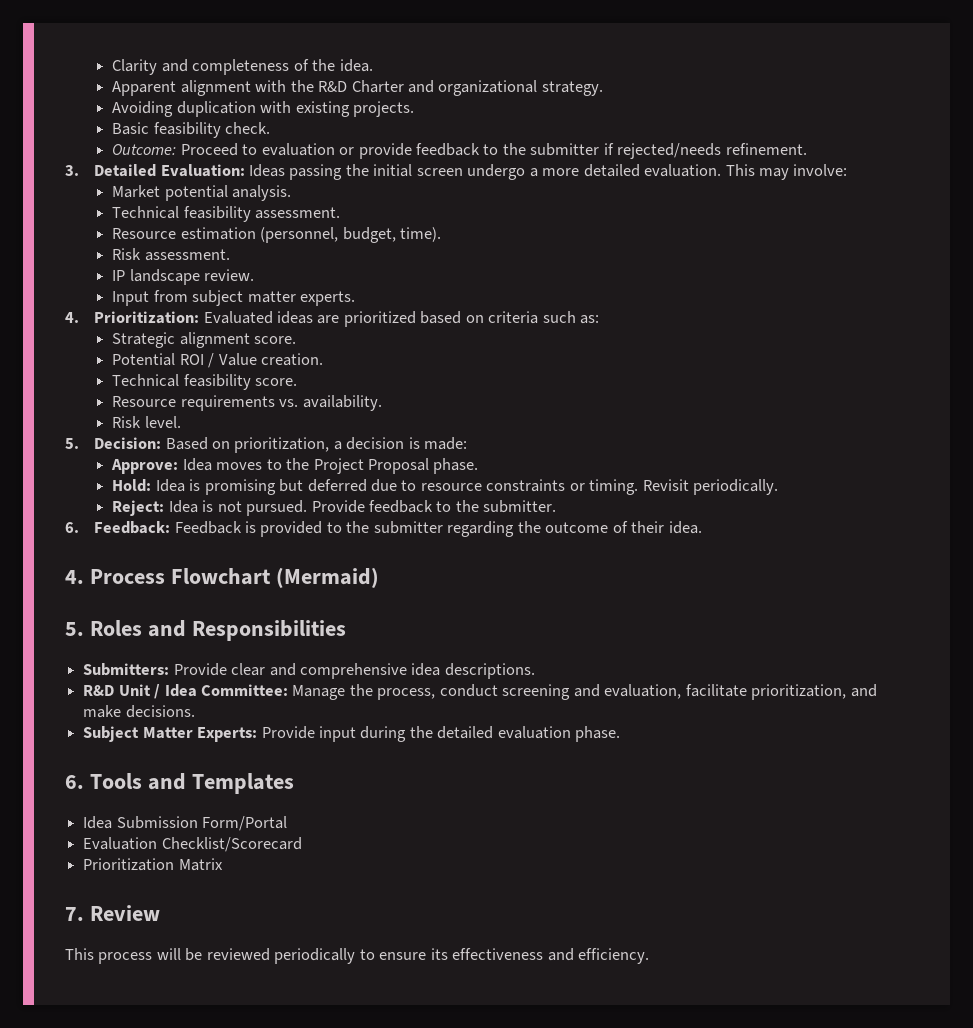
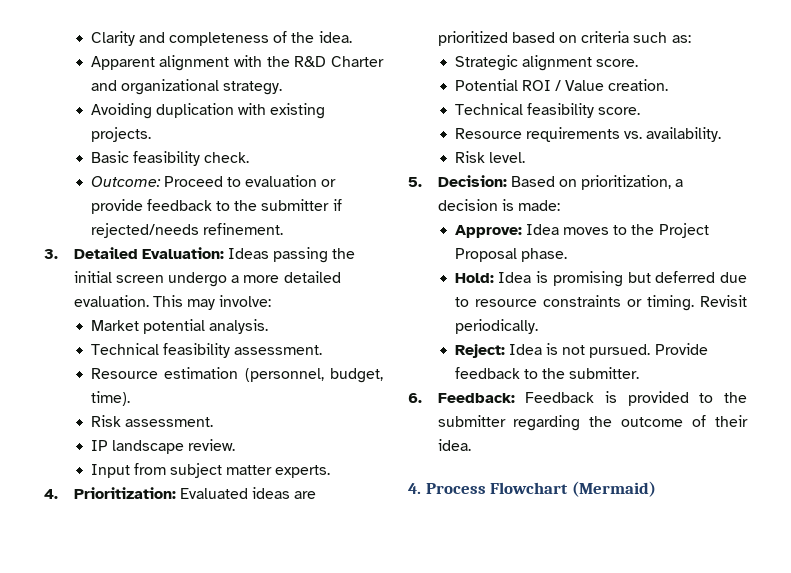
[65,620,346,641] [83,663,535,679] [83,684,877,700] [83,705,195,718] [83,726,621,742] [65,773,294,794] [83,816,288,831] [83,837,302,852] [83,858,223,871] [65,905,160,921] [65,948,650,964] // 5. Roles and Responsibilities // Submitters: Provide clear and comprehensive idea descriptions. // R&D Unit / Idea Committee: Manage the process, conduct screening and evaluation, facilitate prioritization, and make decisions. // Subject Matter Experts: Provide input during the detailed evaluation phase. // 6. Tools and Templates // Idea Submission Form/Portal // Evaluation Checklist/Scorecard // Prioritization Matrix // 7. Review // This process will be reviewed periodically to ensure its effectiveness and efficiency. -> (656, 489) none

